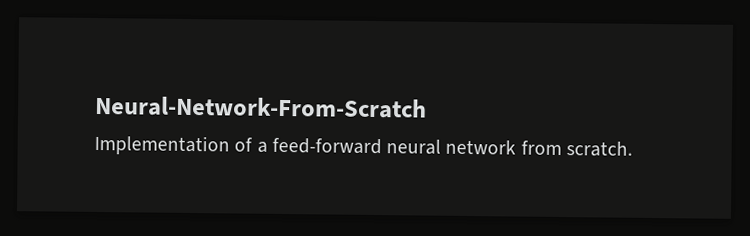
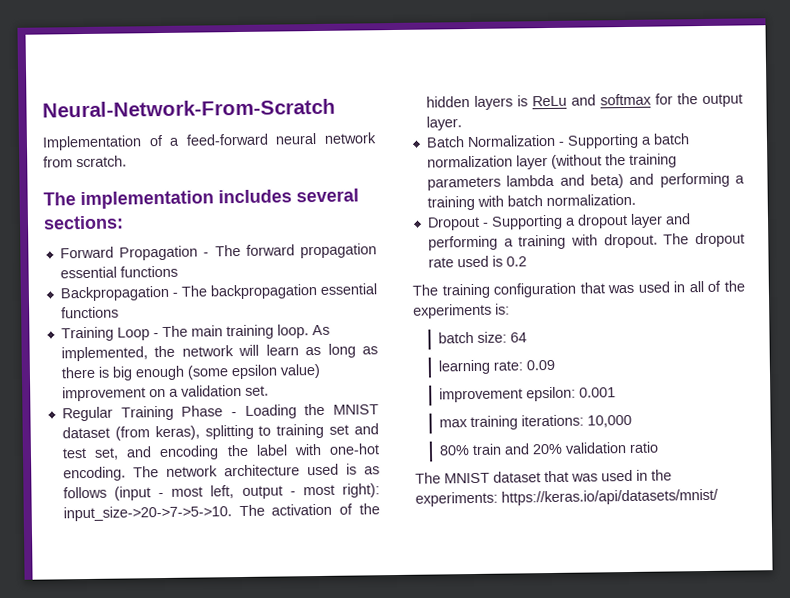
(633, 149) none -> [43,188,359,210] [43,215,124,230] [59,243,378,261] [59,265,178,279] [59,283,377,302] [60,306,119,319] [60,324,330,342] [60,343,379,362] [60,363,321,381] [61,384,269,402] [61,403,380,422] [61,423,379,441] [61,443,380,461] [62,463,380,482] [62,483,380,501] [62,503,380,522] [425,93,743,110] [425,116,462,131] [425,133,690,149] [426,153,677,170] [426,172,745,191] [426,193,636,211] [426,213,691,231] [427,232,745,251] [427,255,527,268] [412,280,745,299] [413,303,510,319] [437,331,527,344] [437,359,555,375] [438,386,616,403] [438,414,632,431] [438,441,659,456] [415,469,672,484] [415,488,719,507] // The implementation includes several sections: // Forward Propagation - The forward propagation essential functions // Backpropagation - The backpropagation essential functions // Training Loop - The main training loop. As implemented, the network will learn as long as there is big enough (some epsilon value) improvement on a validation set. // Regular Training Phase - Loading the MNIST dataset (from keras), splitting to training set and test set, and encoding the label with one-hot encoding. The network architecture used is as follows (input - most left, output - most right): input_size->20->7->5->10. The activation of the hidden layers is ReLu and softmax for the output layer. // Batch Normalization - Supporting a batch normalization layer (without the training parameters lambda and beta) and performing a training with batch normalization. // Dropout - Supporting a dropout layer and performing a training with dropout. The dropout rate used is 0.2 // The training configuration that was used in all of the experiments is: // batch size: 64 // learning rate: 0.09 // improvement epsilon: 0.001 // max training iterations: 10,000 // 80% train and 20% validation ratio // The MNIST dataset that was used in the experiments: https://keras.io/api/datasets/mnist/

